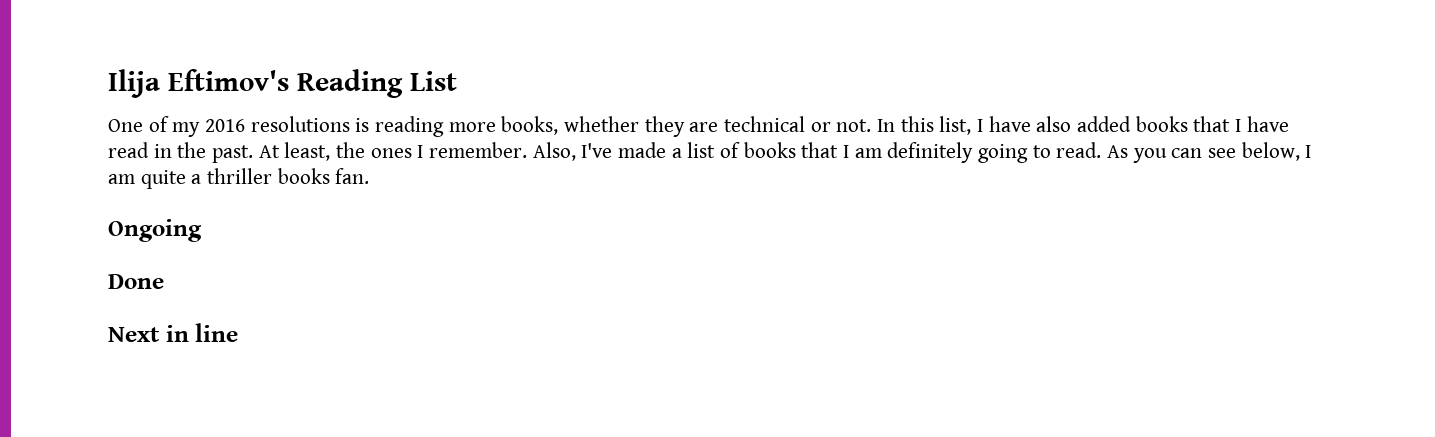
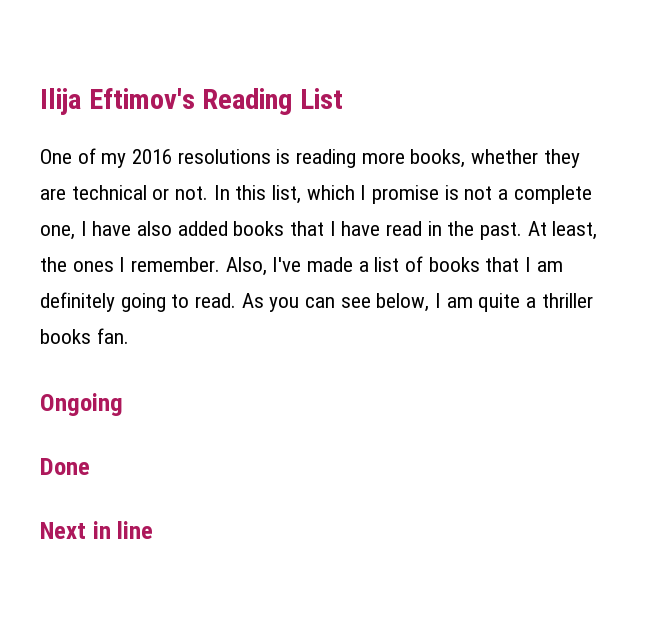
(972, 125) none -> [306,185,592,204] [40,225,75,240] which I promise is not a complete one,

